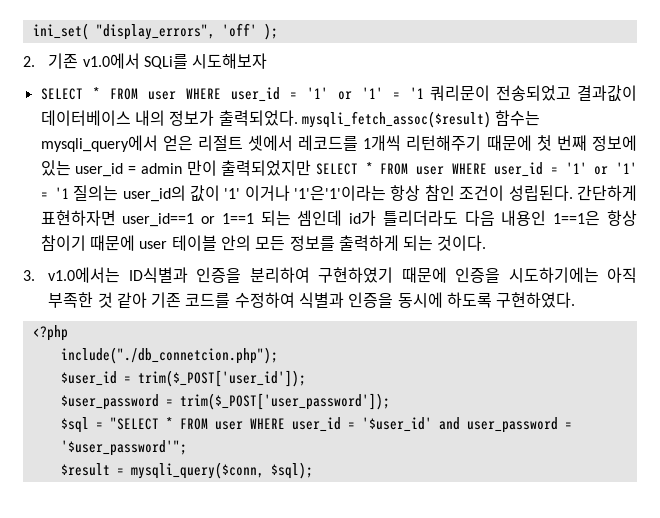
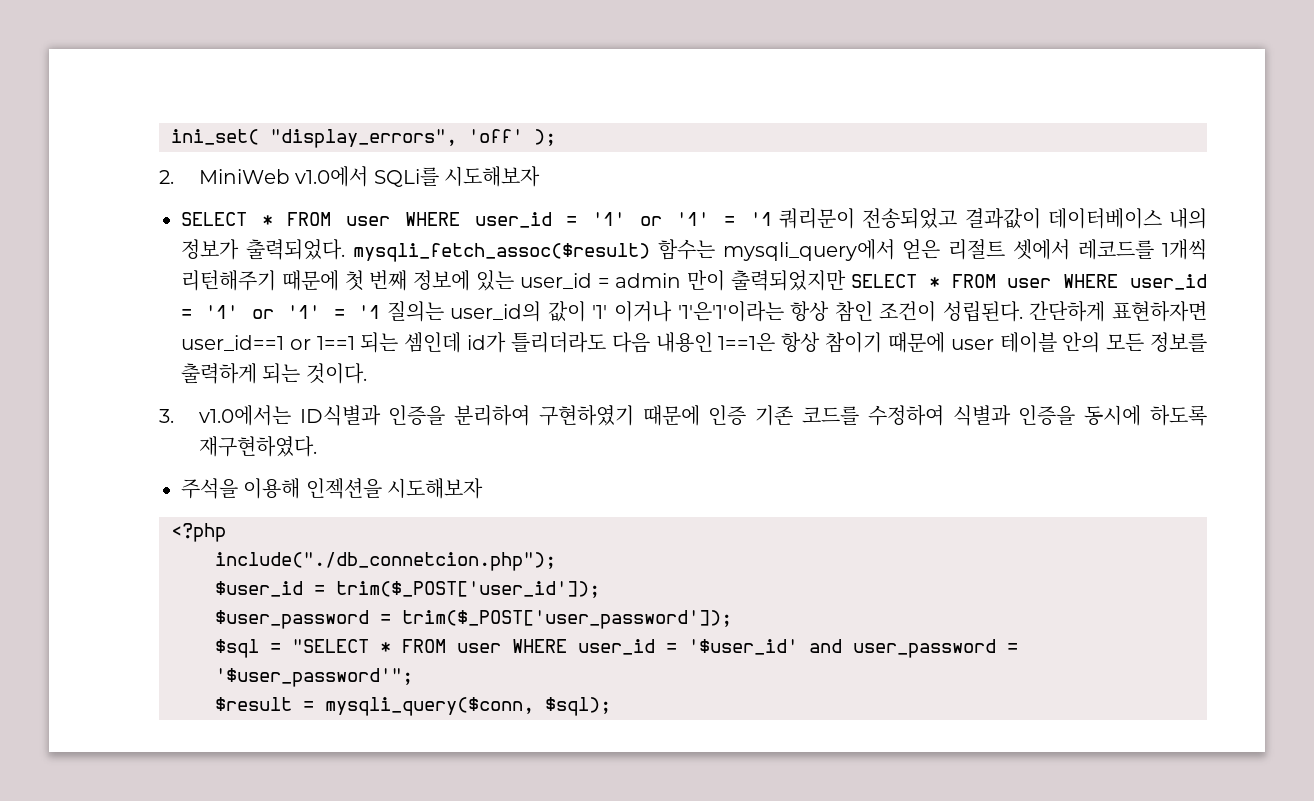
[48,53,79,69] 기존 -> [198,169,290,184] MiniWeb
[455,267,637,283] [48,292,147,308] 인증을 시도하기에는 아직 부족한 것 같아 -> [708,405,747,426] 인증
[496,292,576,308] 구현하였다. -> [198,436,317,457] [181,478,484,499] 재구현하였다. // 주석을 이용해 인젝션을 시도해보자

